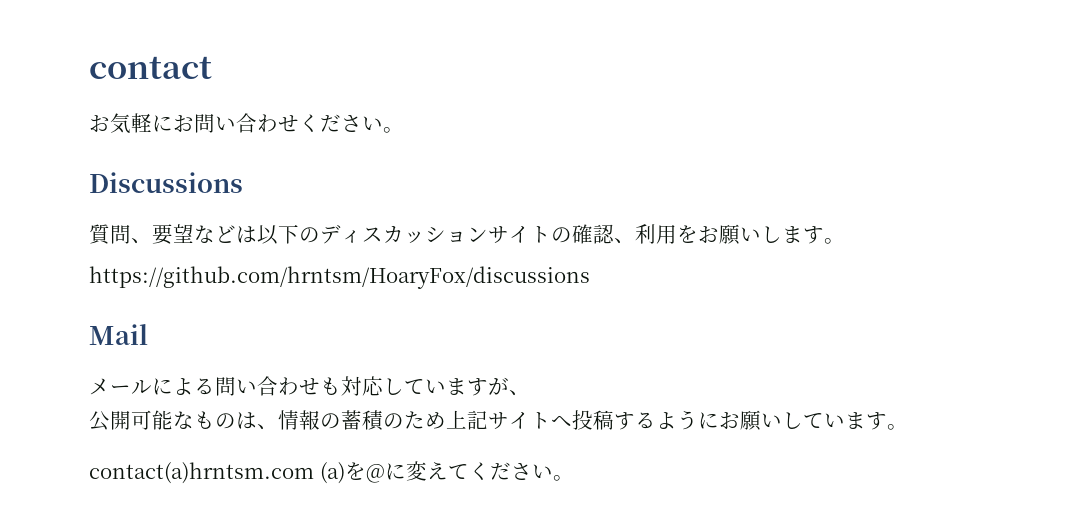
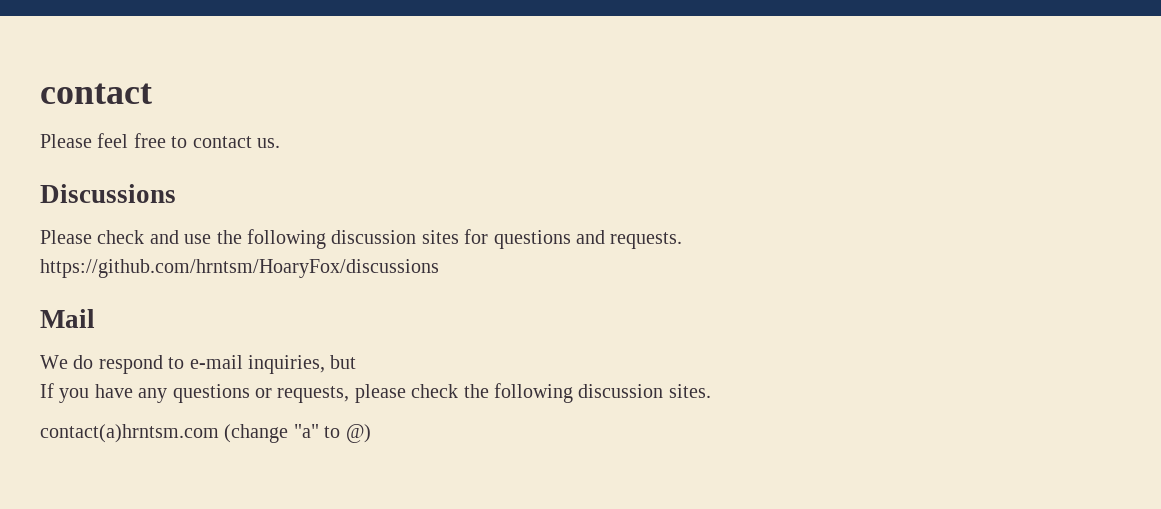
[89,113,404,134] [89,172,243,193] [89,224,845,245] [89,266,590,289] [89,324,148,345] [89,376,530,396] [89,410,908,431] [89,461,574,484] お気軽にお問い合わせください。 // Discussions // 質問、要望などは以下のディスカッションサイトの確認、利用をお願いします。 // https://github.com/hrntsm/HoaryFox/discussions // Mail // メールによる問い合わせも対応していますが、 // 公開可能なものは、情報の蓄積のため上記サイトへ投稿するようにお願いしています。 // contact(a)hrntsm.com (a)を@に変えてください。 -> [40,133,280,148] [40,184,176,203] [40,229,683,249] [40,259,439,278] [40,309,95,328] [40,355,357,374] [40,383,711,403] [40,424,371,443] Please feel free to contact us. // Discussions // Please check and use the following discussion sites for questions and requests. // https://github.com/hrntsm/HoaryFox/discussions // Mail // We do respond to e-mail inquiries, but // If you have any questions or requests, please check the following discussion sites. // contact(a)hrntsm.com (change "a" to @)

